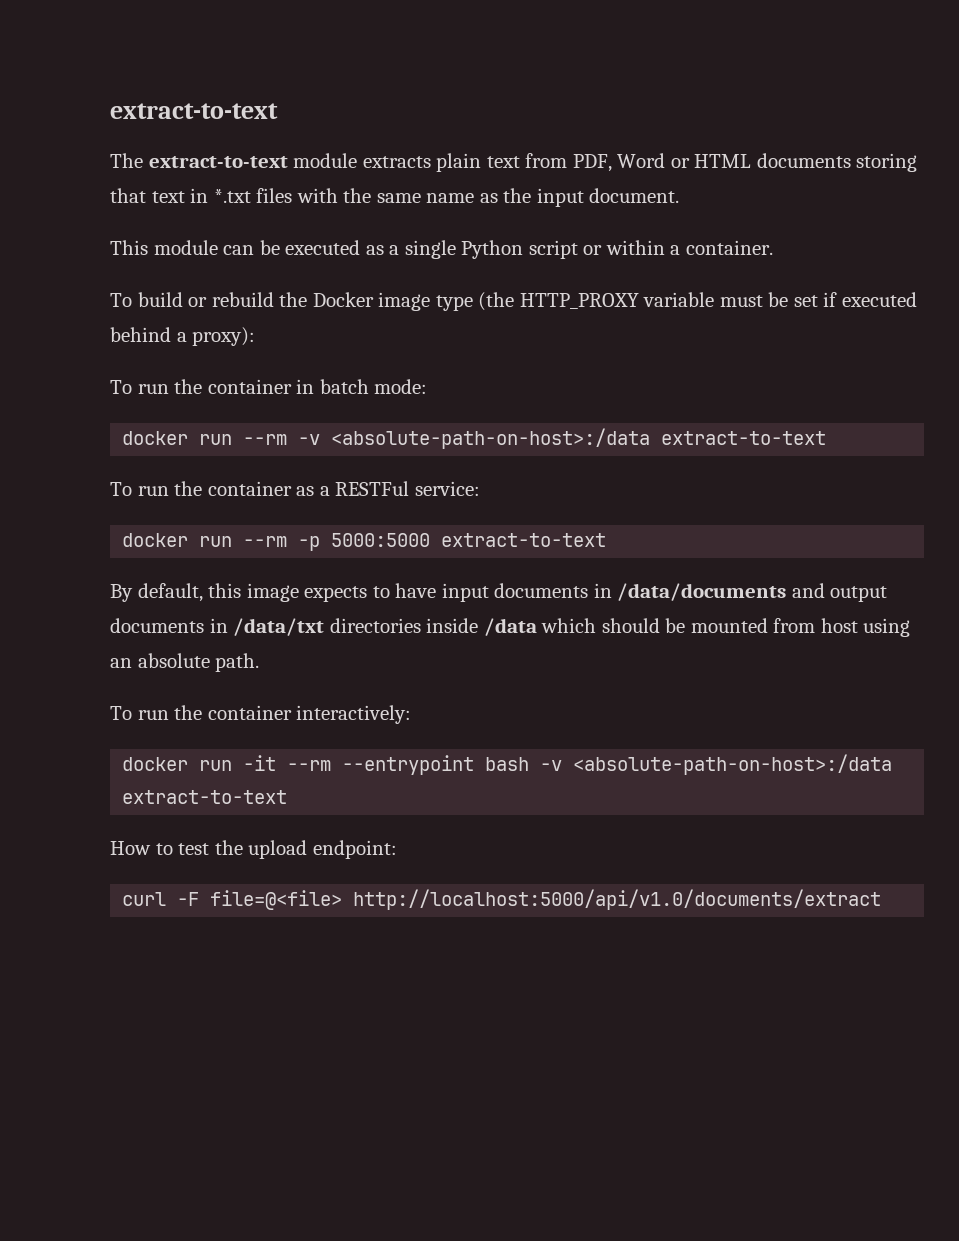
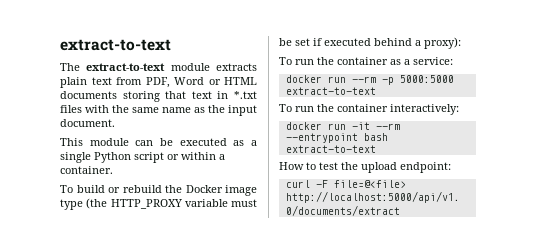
[110,379,428,394] [122,428,827,449] // To run the container in batch mode: // docker run --rm -v <absolute-path-on-host>:/data extract-to-text -> (461, 43) none
[335,481,410,496] RESTFul -> (410, 62) none
[110,583,888,602] [110,618,911,637] [110,653,260,672] // By default, this image expects to have input documents in /data/documents and output documents in /data/txt directories inside /data which should be mounted from host using an absolute path. -> (376, 91) none
[540,754,893,775] -v <absolute-path-on-host>:/data -> (388, 137) none

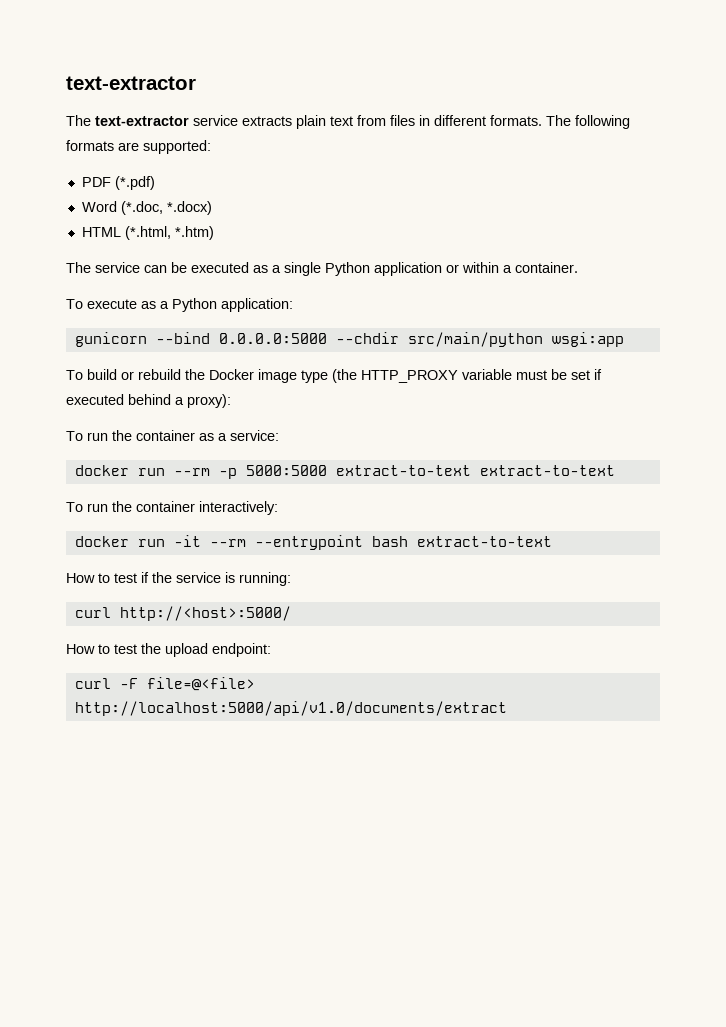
[60,39,171,51] [60,63,210,71] extract-to-text // The extract-to-text module -> [66,76,196,90] [66,115,238,126] text-extractor // The text-extractor service
[145,77,257,88] [60,91,257,102] [60,105,257,116] [60,119,115,127] [60,138,129,146] PDF, Word or HTML documents storing that text in *.txt files with the same name as the input document. // This module -> [390,115,630,129] [66,140,211,154] [81,176,155,190] [81,201,212,215] [81,226,214,240] [66,262,140,273] files in different formats. The following formats are supported: // PDF (*.pdf) // Word (*.doc, *.docx) // HTML (*.html, *.htm) // The service
[134,152,164,163] script -> [374,262,442,276] application
(113, 170) none -> [66,298,293,312] [74,332,624,347] // To execute as a Python application: // gunicorn --bind 0.0.0.0:5000 --chdir src/main/python wsgi:app
(376, 91) none -> [479,465,615,476] extract-to-text
(376, 149) none -> [66,572,291,586] [74,606,291,621] // How to test if the service is running: // curl http://<host>:5000/

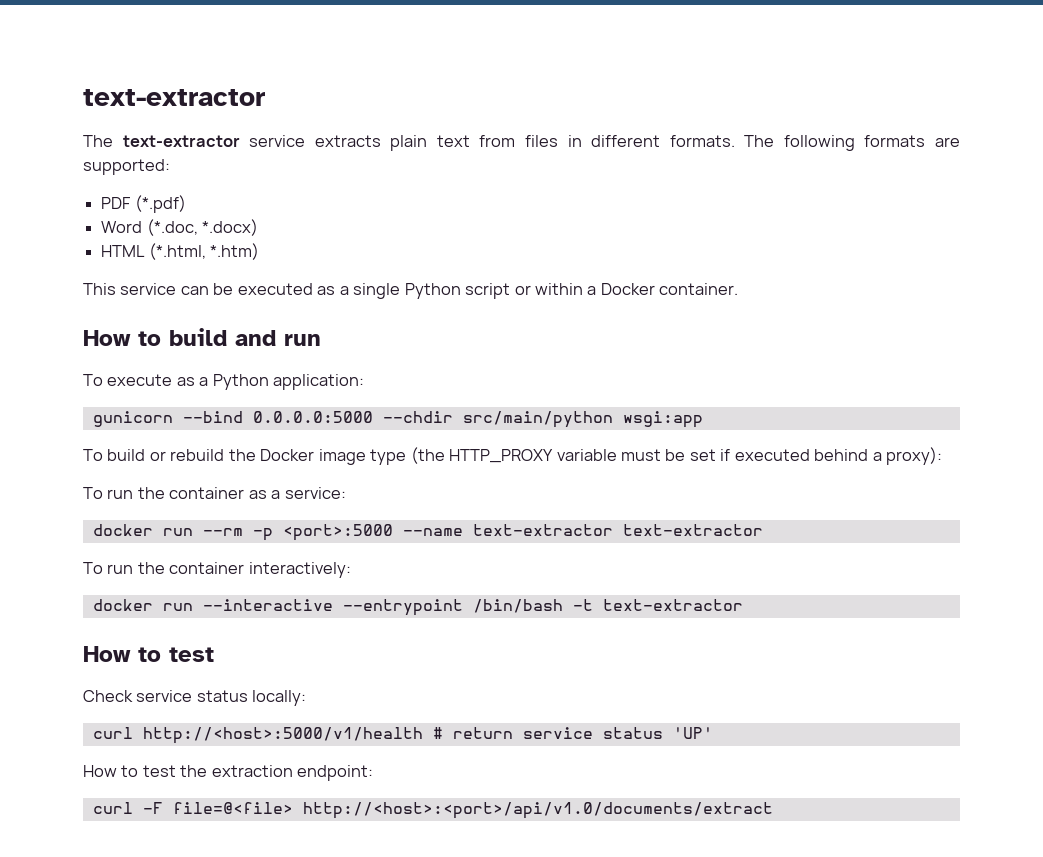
[66,262,91,273] The -> [83,283,116,295] This
[374,262,442,276] application -> [465,283,511,299] script
(512, 269) none -> [600,283,655,295] Docker
(578, 267) none -> [83,328,321,346] // How to build and run
[245,465,615,476] 5000:5000 extract-to-text extract-to-text -> [282,524,763,541] <port>:5000 --name text-extractor text-extractor
[173,535,552,550] [66,572,291,586] [74,606,291,621] -it --rm --entrypoint bash extract-to-text // How to test if the service is running: // curl http://<host>:5000/ -> [202,599,743,616] [83,646,214,662] [83,690,307,706] [92,727,713,744] --interactive --entrypoint /bin/bash -t text-extractor // How to test // Check service status locally: // curl http://<host>:5000/v1/health # return service status 'UP'
[165,643,208,657] upload -> [211,765,293,777] extraction
[74,701,507,716] http://localhost:5000/api/v1.0/documents/extract -> [302,802,773,819] http://<host>:<port>/api/v1.0/documents/extract

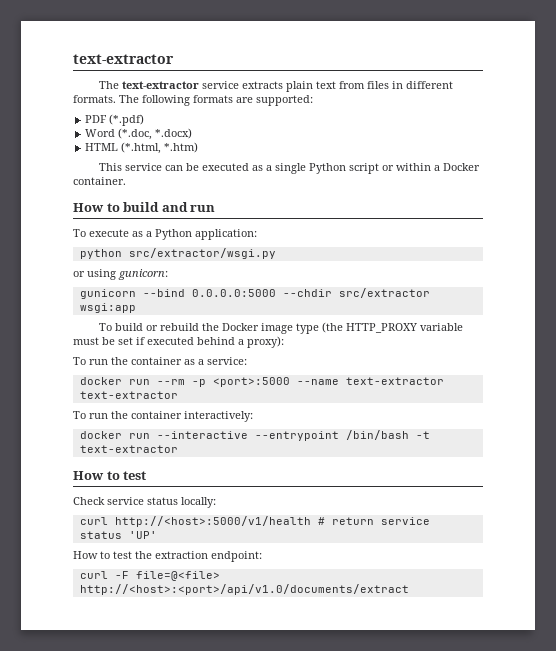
(365, 382) none -> [79,248,276,259] [73,269,168,280] // python src/extractor/wsgi.py // or using gunicorn:
[462,411,613,428] src/main/python -> [338,288,430,298] src/extractor

